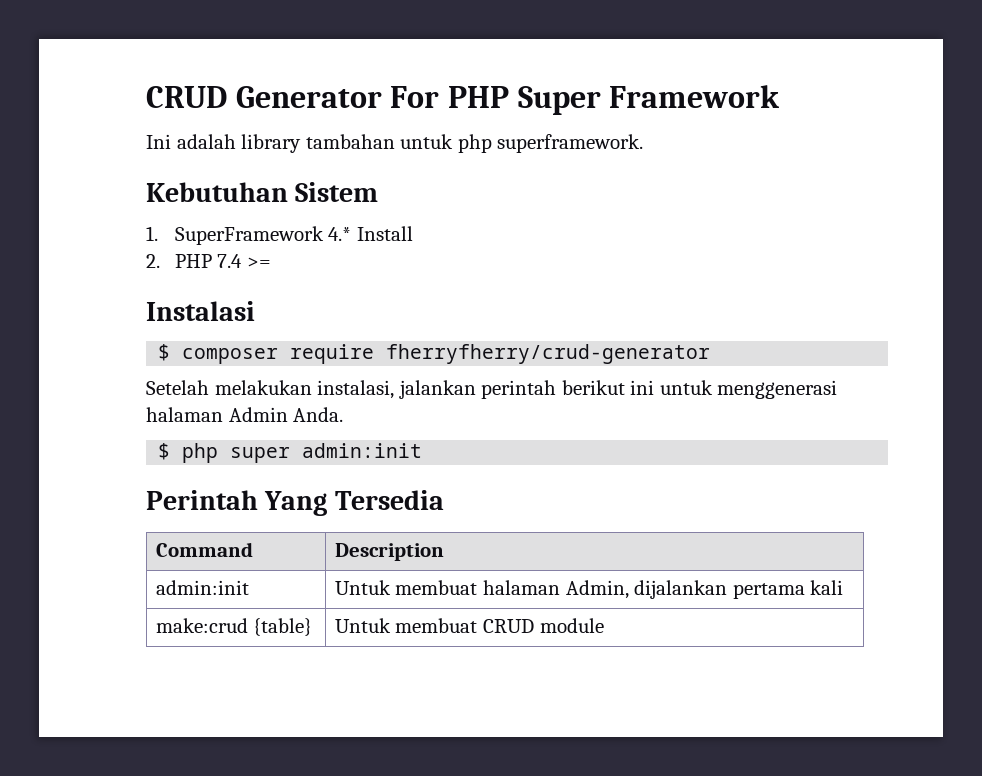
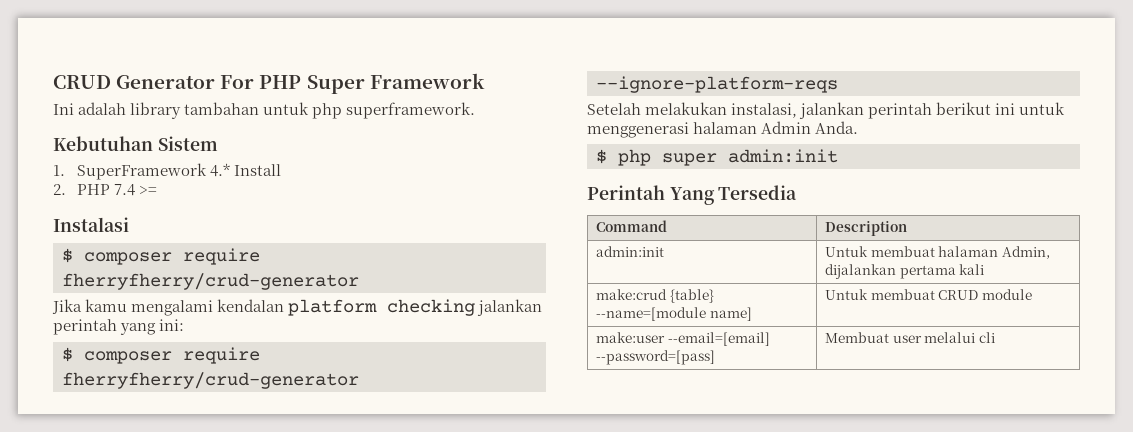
(711, 354) none -> [52,299,543,316] [53,319,185,335] [62,347,260,364] [62,372,359,389] [596,76,838,93] // Jika kamu mengalami kendalan platform checking jalankan perintah yang ini: // $ composer require fherryfherry/crud-generator --ignore-platform-reqs
(313, 627) none -> [596,307,752,321] --name=[module name]
(604, 625) none -> [596,332,770,346] [596,350,716,365] [825,332,995,343] // make:user --email=[email] --password=[pass] | Membuat user melalui cli

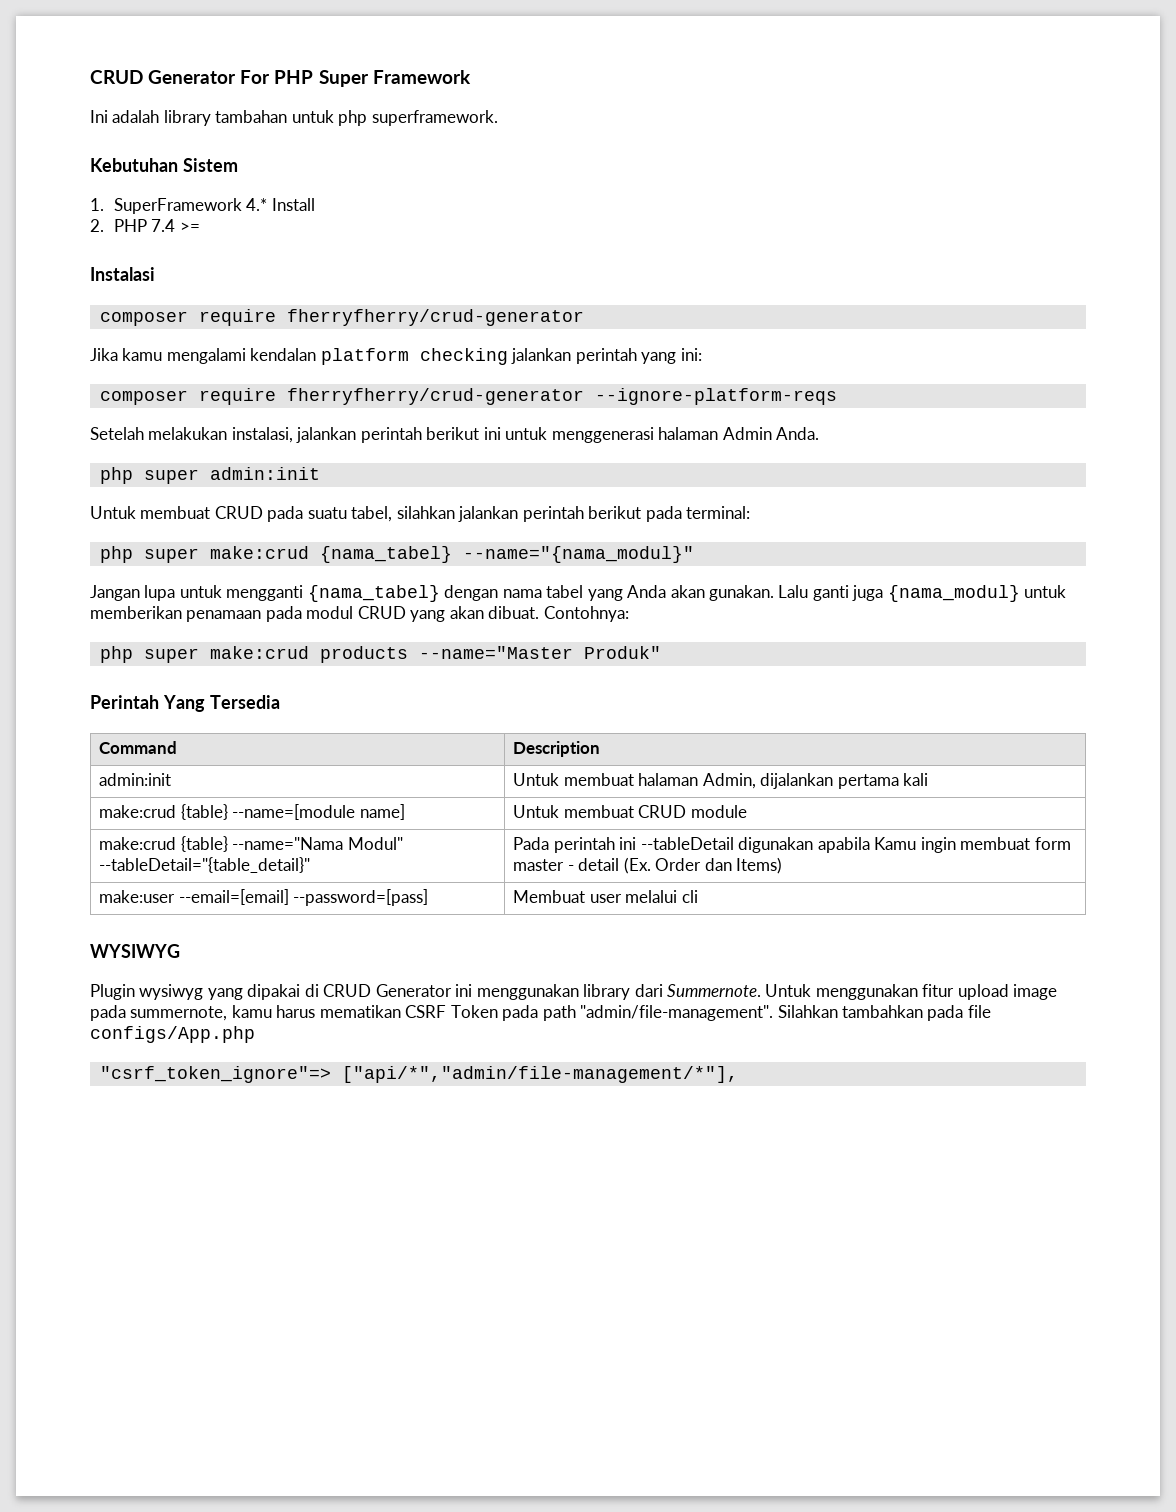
[62,248,73,263] $ -> (155, 274) none
[62,347,73,362] $ -> (702, 354) none
[596,149,607,164] $ -> (820, 433) none
(838, 156) none -> [90,506,751,522] [99,546,694,563] [90,585,1067,602] [90,606,629,622] [99,646,661,663] // Untuk membuat CRUD pada suatu tabel, silahkan jalankan perintah berikut pada terminal: // php super make:crud {nama_tabel} --name="{nama_modul}" // Jangan lupa untuk mengganti {nama_tabel} dengan nama tabel yang Anda akan gunakan. Lalu ganti juga {nama_modul} untuk memberikan penamaan pada modul CRUD yang akan dibuat. Contohnya: // php super make:crud products --name="Master Produk"
(1032, 294) none -> [99,836,403,852] [99,857,311,873] [513,837,1071,853] [513,857,783,874] // make:crud {table} --name="Nama Modul" --tableDetail="{table_detail}" | Pada perintah ini --tableDetail digunakan apabila Kamu ingin membuat form master - detail (Ex. Order dan Items)
(995, 337) none -> [90,944,180,958] [90,984,1058,1000] [90,1005,991,1021] [90,1026,255,1043] [99,1066,738,1083] // WYSIWYG // Plugin wysiwyg yang dipakai di CRUD Generator ini menggunakan library dari Summernote. Untuk menggunakan fitur upload image pada summernote, kamu harus mematikan CSRF Token pada path "admin/file-management". Silahkan tambahkan pada file configs/App.php // "csrf_token_ignore"=> ["api/*","admin/file-management/*"],

